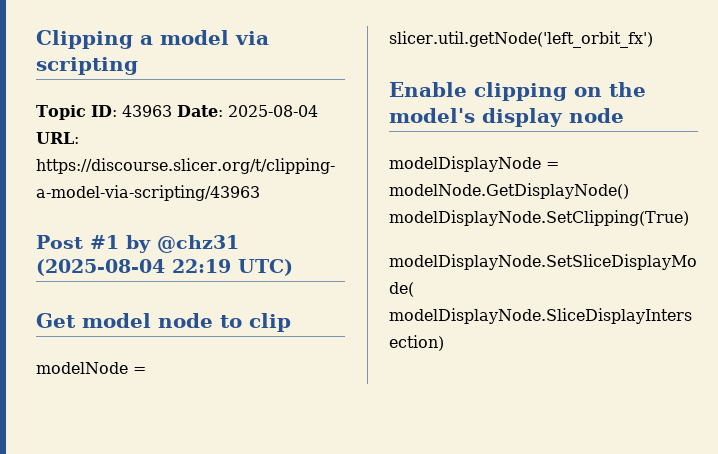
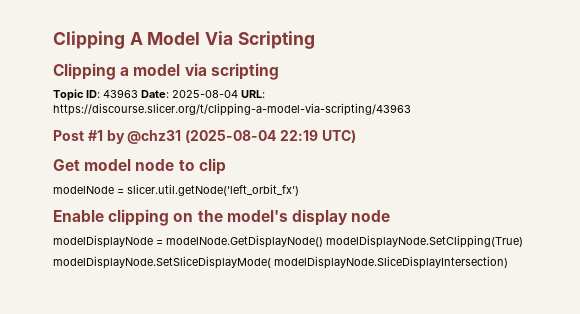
[36,30,133,49] Clipping -> [53,31,315,49] [53,63,116,80] Clipping A Model Via Scripting // Clipping

